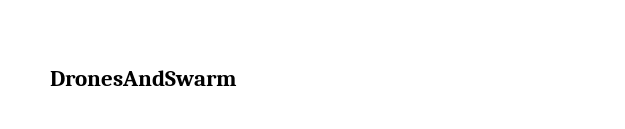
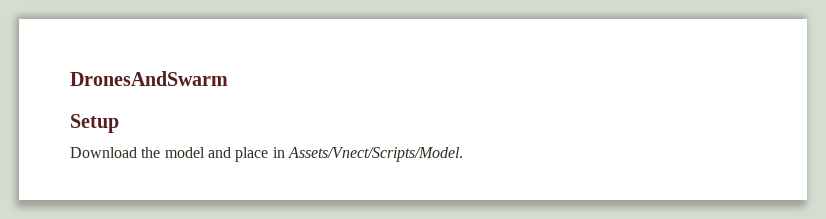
(237, 78) none -> [70,114,119,133] [70,147,463,162] // Setup // Download the model and place in Assets/Vnect/Scripts/Model.

